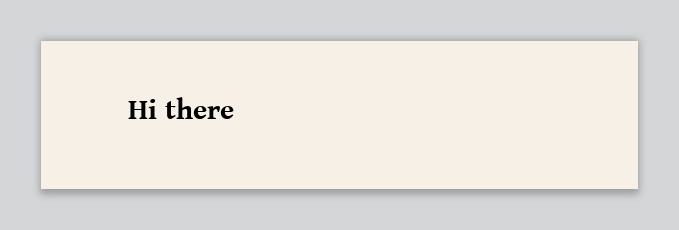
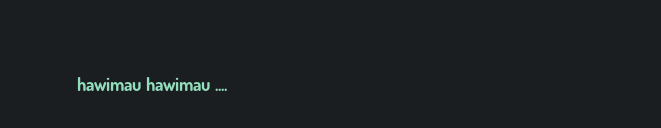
[128,97,234,119] Hi there -> [77,77,227,91] hawimau hawimau ....

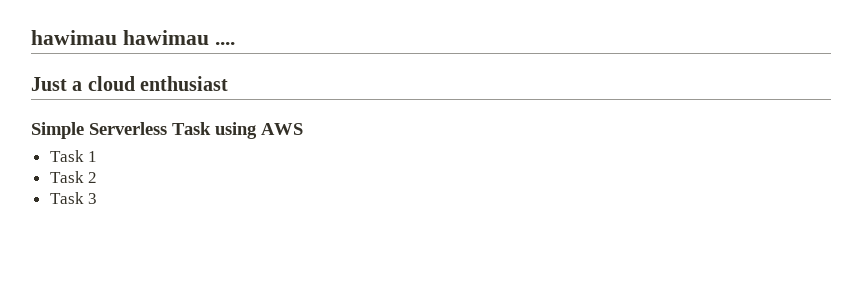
(227, 89) none -> [31,76,229,91] [31,122,303,139] [49,150,98,162] [49,171,98,183] [49,192,98,204] // Just a cloud enthusiast // Simple Serverless Task using AWS // Task 1 // Task 2 // Task 3

